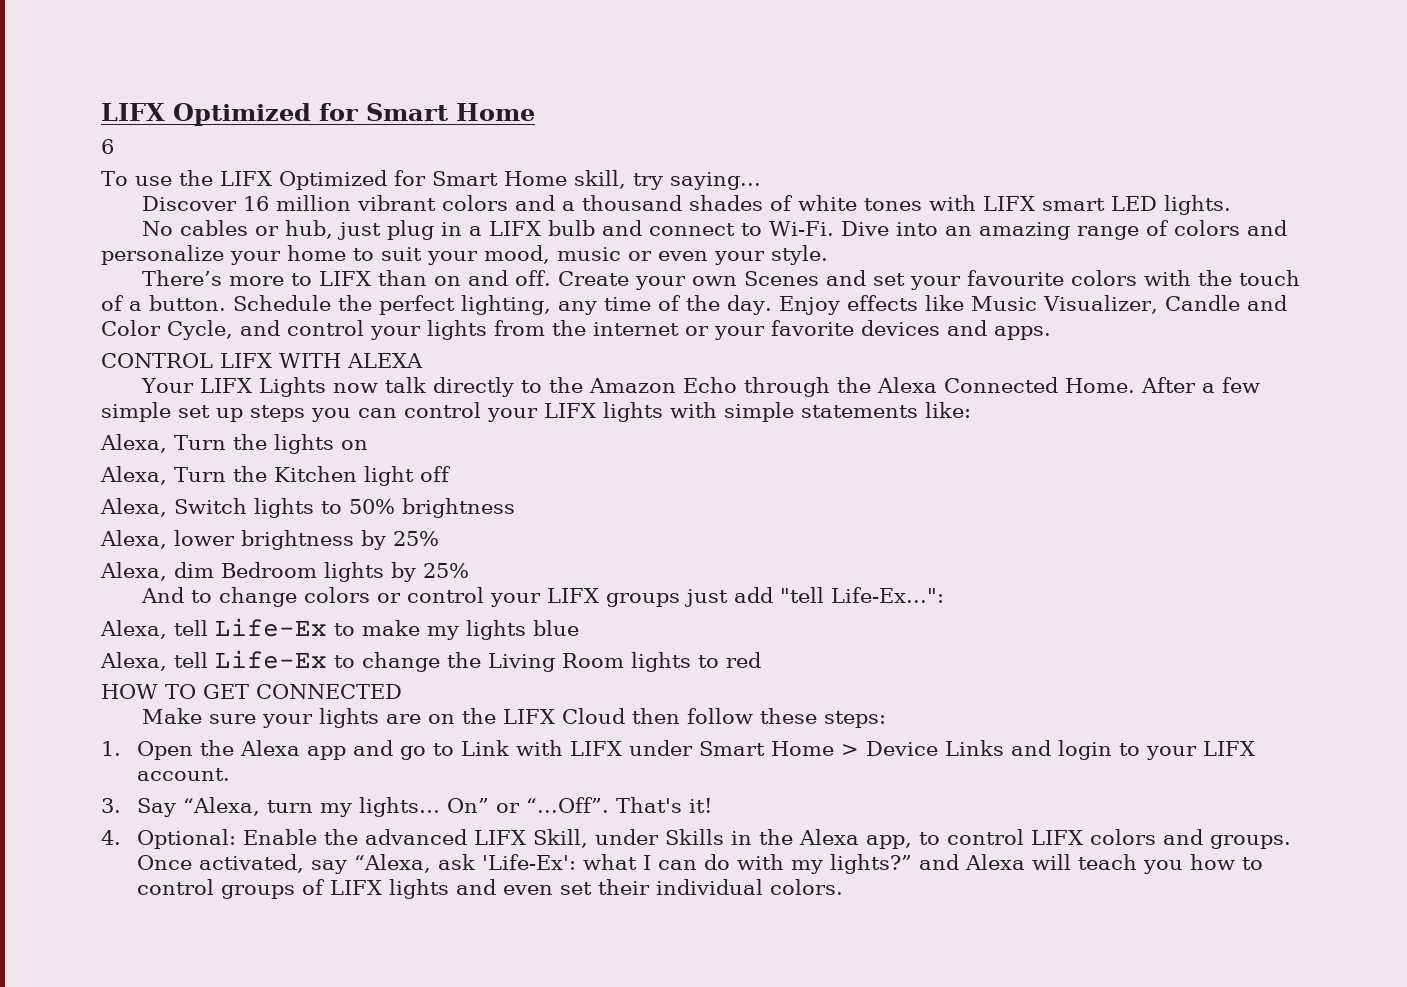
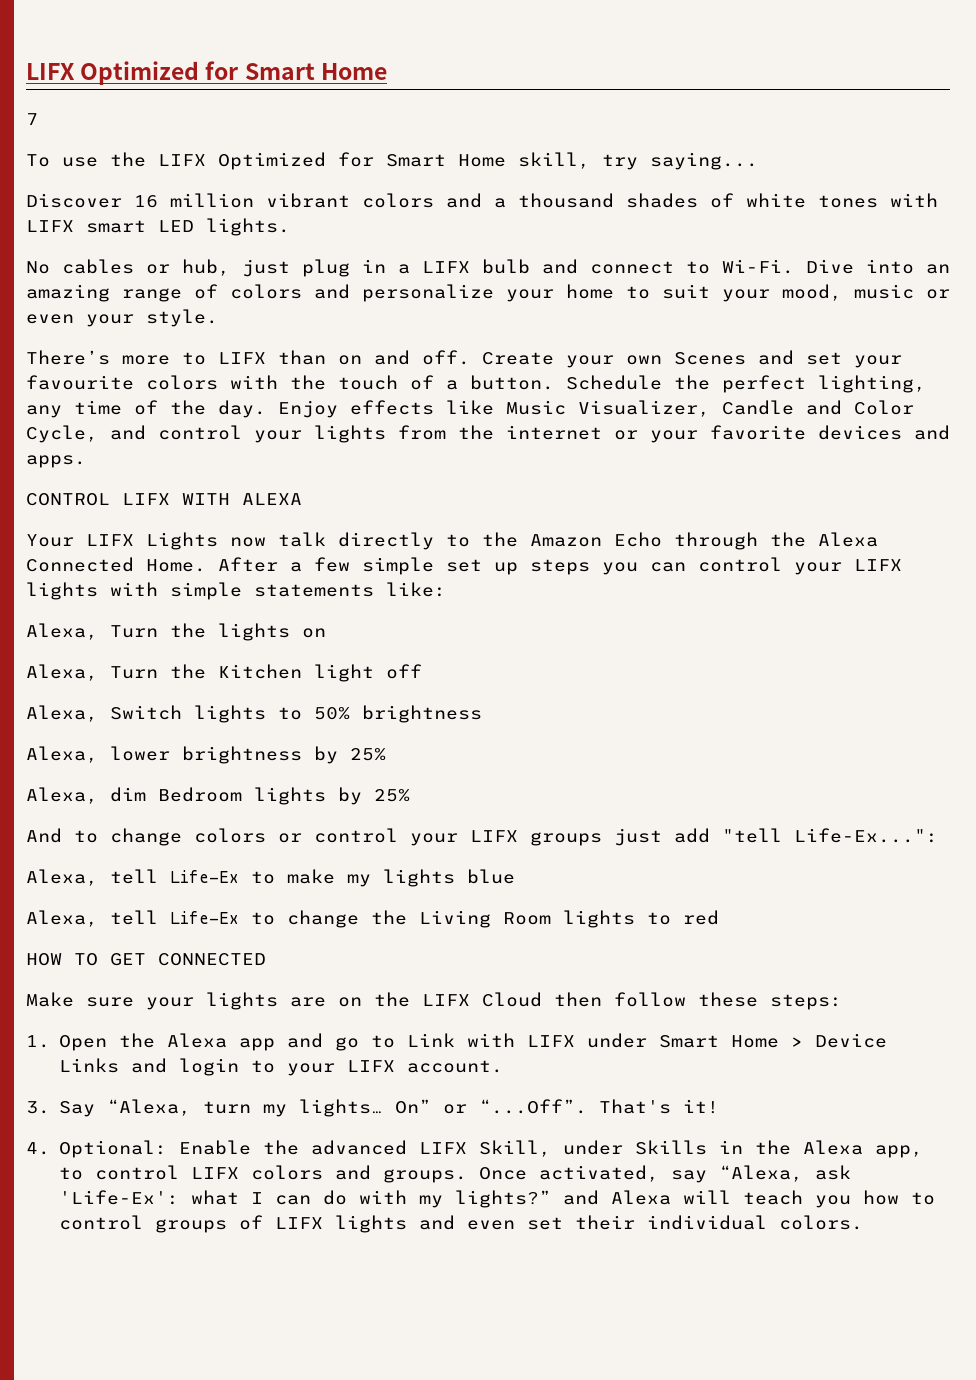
[101,139,114,154] 6 -> [26,113,38,125] 7

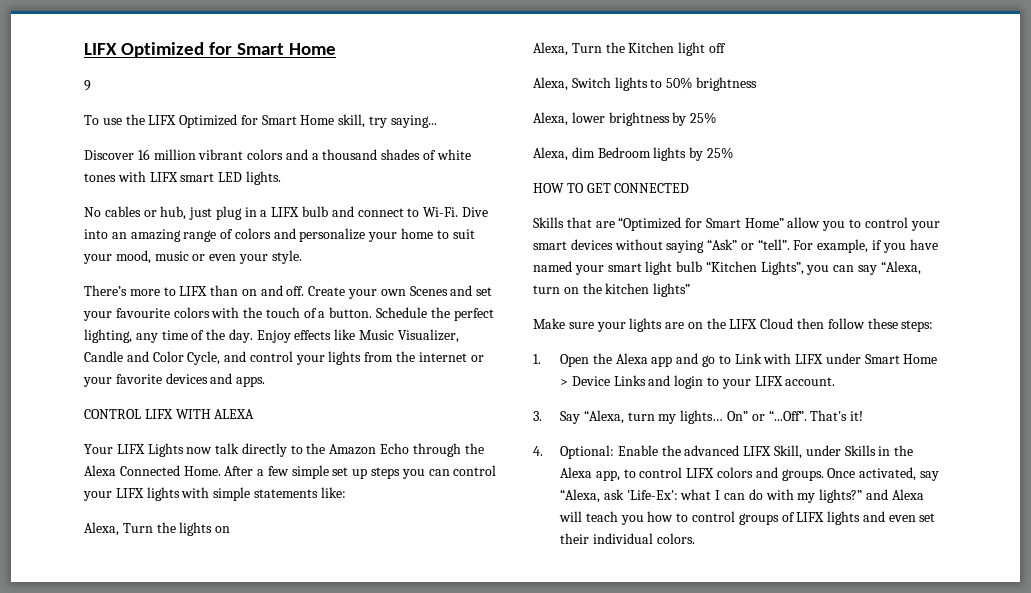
[26,113,38,125] 7 -> [84,80,91,91] 9
[26,828,938,846] [26,869,515,887] [26,910,719,928] [26,953,266,966] And to change colors or control your LIFX groups just add "tell Life-Ex...": // Alexa, tell Life-Ex to make my lights blue // Alexa, tell Life-Ex to change the Living Room lights to red // HOW TO GET CONNECTED -> [533,183,690,193] [533,217,940,231] [533,239,938,253] [533,261,921,275] [533,283,691,297] HOW TO GET CONNECTED // Skills that are “Optimized for Smart Home” allow you to control your smart devices without saying “Ask” or “tell”. For example, if you have named your smart light bulb “Kitchen Lights”, you can say “Alexa, turn on the kitchen lights”

